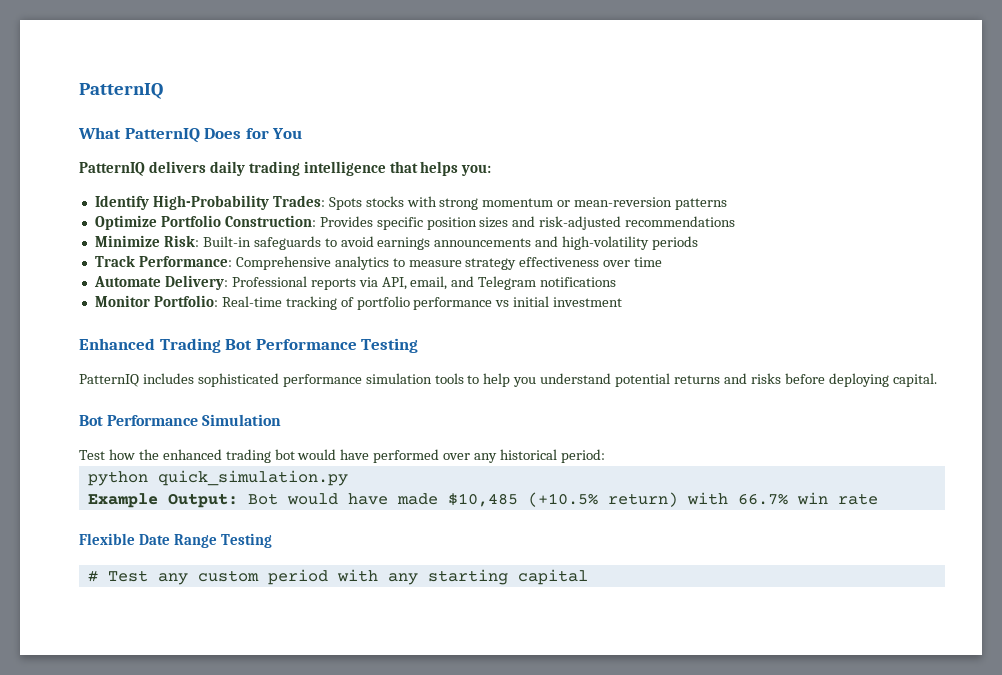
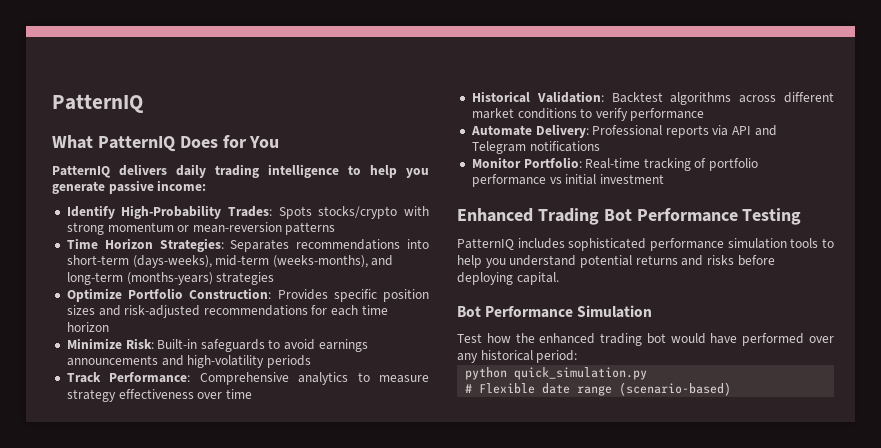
[389,161,492,176] that helps you: -> [348,165,429,178] [52,180,207,194] to help you generate passive income:
[365,196,404,207] stocks -> [318,206,398,219] stocks/crypto
(728, 204) none -> [66,238,429,252] [66,255,394,268] [66,272,275,285] // Time Horizon Strategies: Separates recommendations into short-term (days-weeks), mid-term (weeks-months), and long-term (months-years) strategies
(736, 221) none -> [311,305,388,316] [66,322,109,332] for each time horizon
(663, 262) none -> [471,91,834,105] [471,108,705,121] // Historical Validation: Backtest algorithms across different market conditions to verify performance
[381,276,448,290] API, email, -> [732,126,752,135] API
[87,492,878,508] [79,533,272,548] [87,569,588,585] Example Output: Bot would have made $10,485 (+10.5% return) with 66.7% win rate // Flexible Date Range Testing // # Test any custom period with any starting capital -> [465,382,732,396] # Flexible date range (scenario-based)

